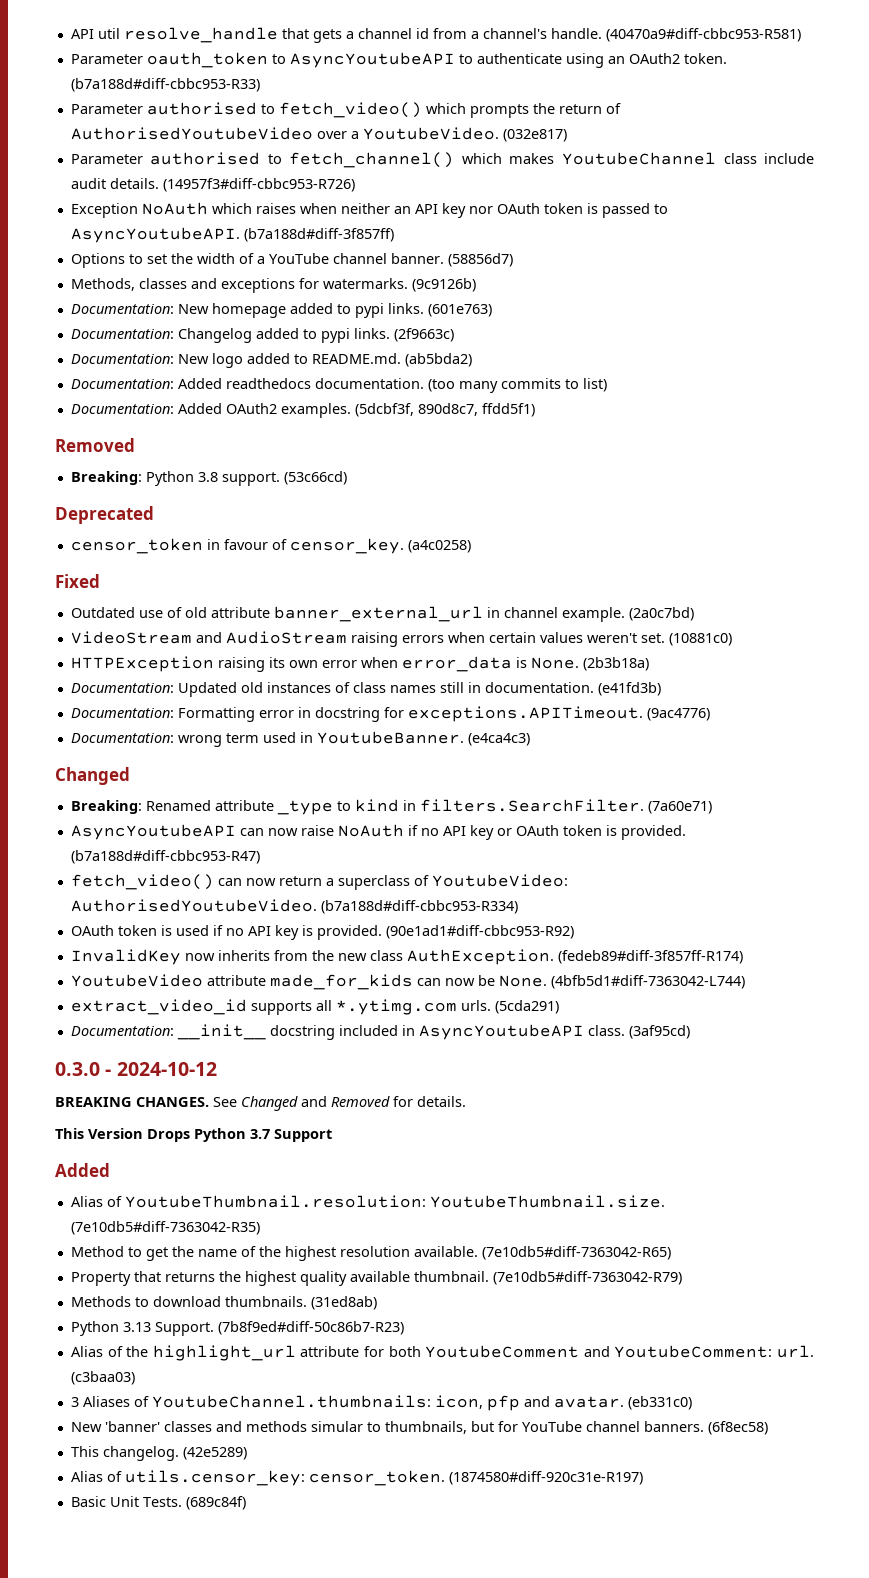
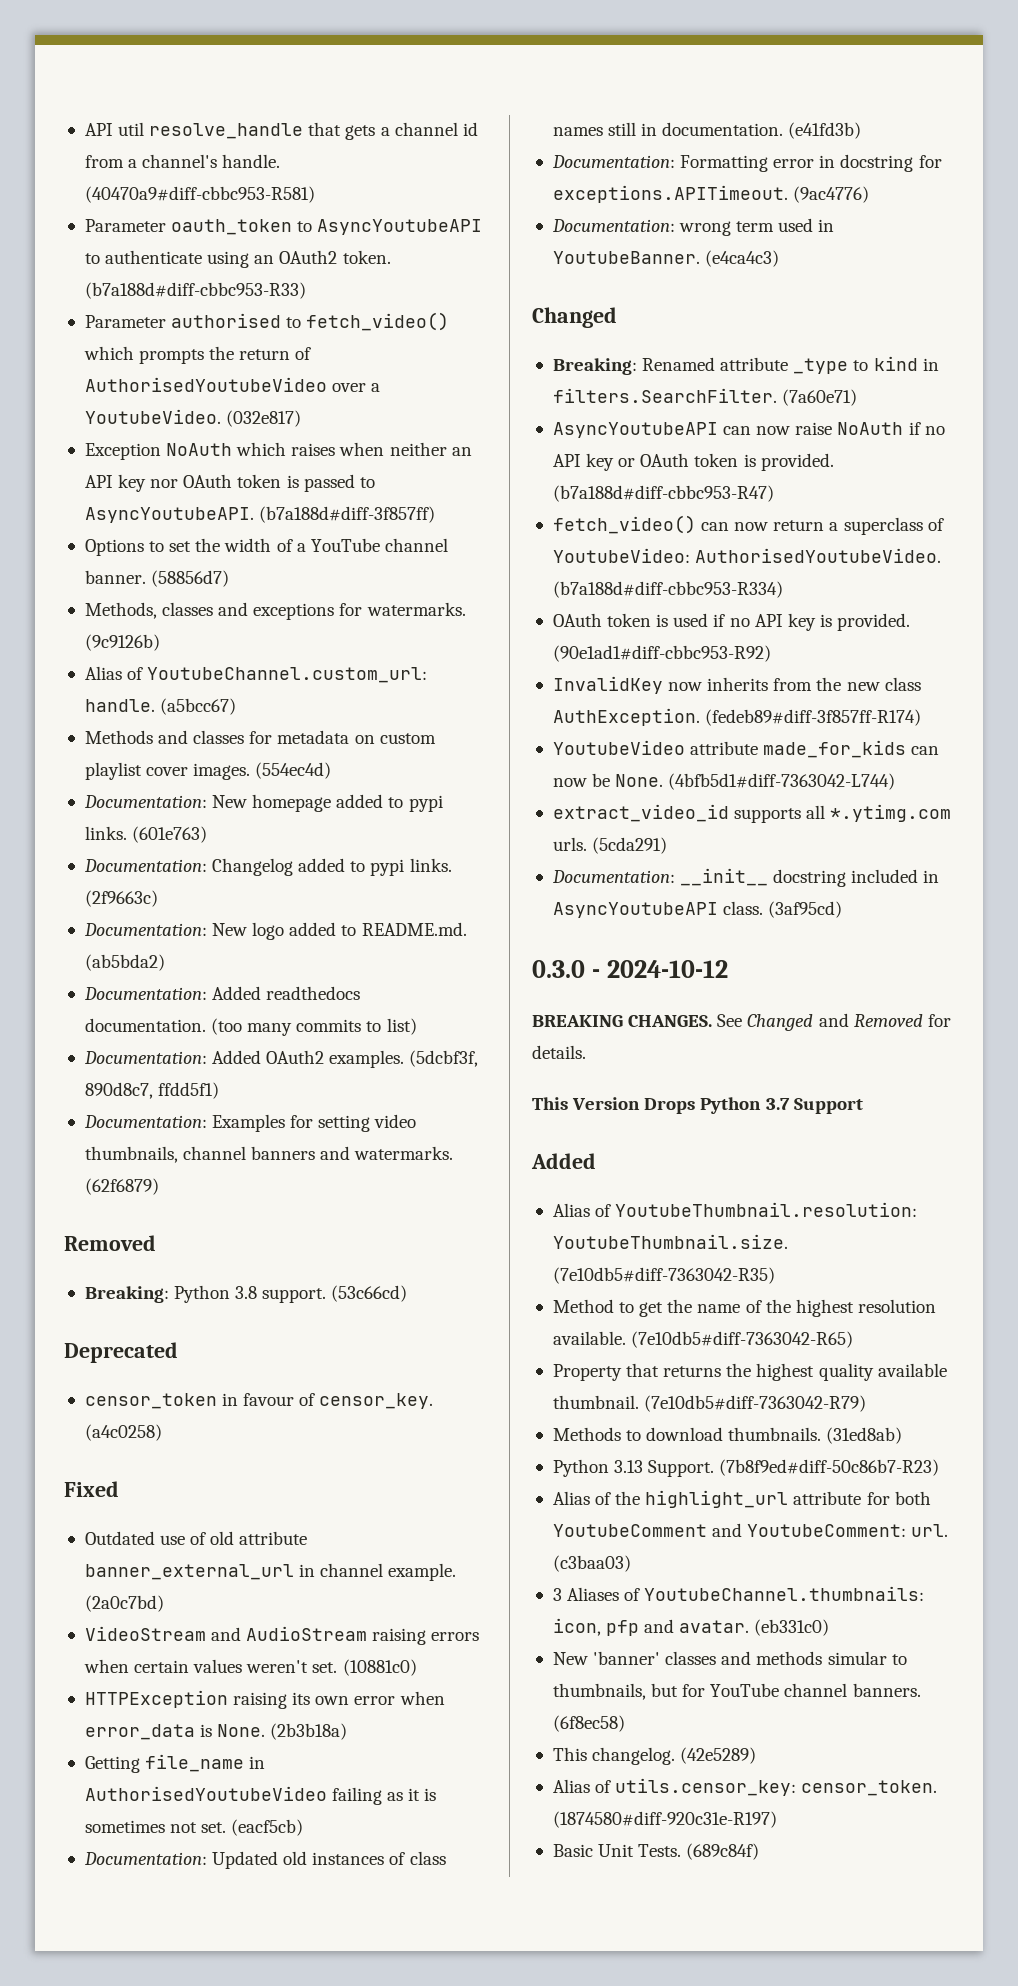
[70,152,815,168] [70,178,355,192] // Parameter authorised to fetch_channel() which makes YoutubeChannel class include audit details. (14957f3#diff-cbbc953-R726) -> (302, 418) none
(476, 285) none -> [84,666,428,683] [84,698,237,715] [84,730,436,744] [84,762,332,780] // Alias of YoutubeChannel.custom_url: handle. (a5bcc67) // Methods and classes for metadata on custom playlist cover images. (554ec4d)
(535, 410) none -> [83,1114,417,1132] [84,1146,454,1163] [84,1178,159,1195] // Documentation: Examples for setting video thumbnails, channel banners and watermarks. (62f6879)
(649, 664) none -> [84,1754,266,1773] [84,1786,437,1805] [84,1819,304,1836] // Getting file_name in AuthorisedYoutubeVideo failing as it is sometimes not set. (eacf5cb)

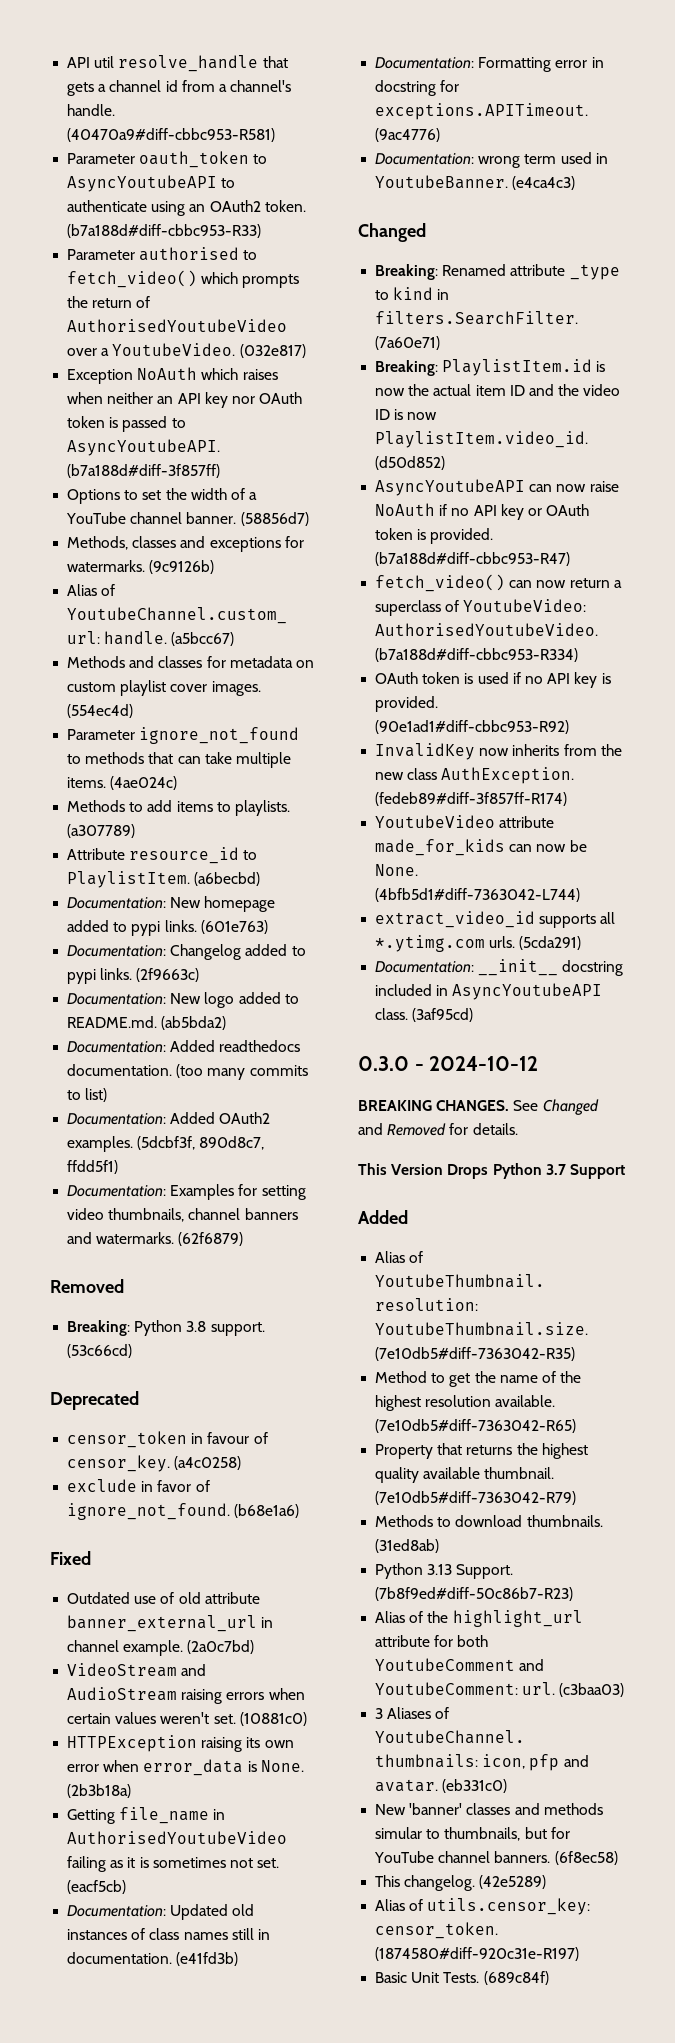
(332, 770) none -> [67,727,300,744] [67,752,291,768] [67,776,178,790] [67,800,290,816] [67,824,136,838] [67,847,258,864] [67,871,261,888] // Parameter ignore_not_found to methods that can take multiple items. (4ae024c) // Methods to add items to playlists. (a307789) // Attribute resource_id to PlaylistItem. (a6becbd)
(162, 1432) none -> [67,1479,210,1492] [67,1503,300,1520] // exclude in favor of ignore_not_found. (b68e1a6)
(858, 397) none -> [375,359,606,376] [375,384,621,396] [375,409,438,420] [375,431,589,448] [375,456,446,470] // Breaking: PlaylistItem.id is now the actual item ID and the video ID is now PlaylistItem.video_id. (d50d852)

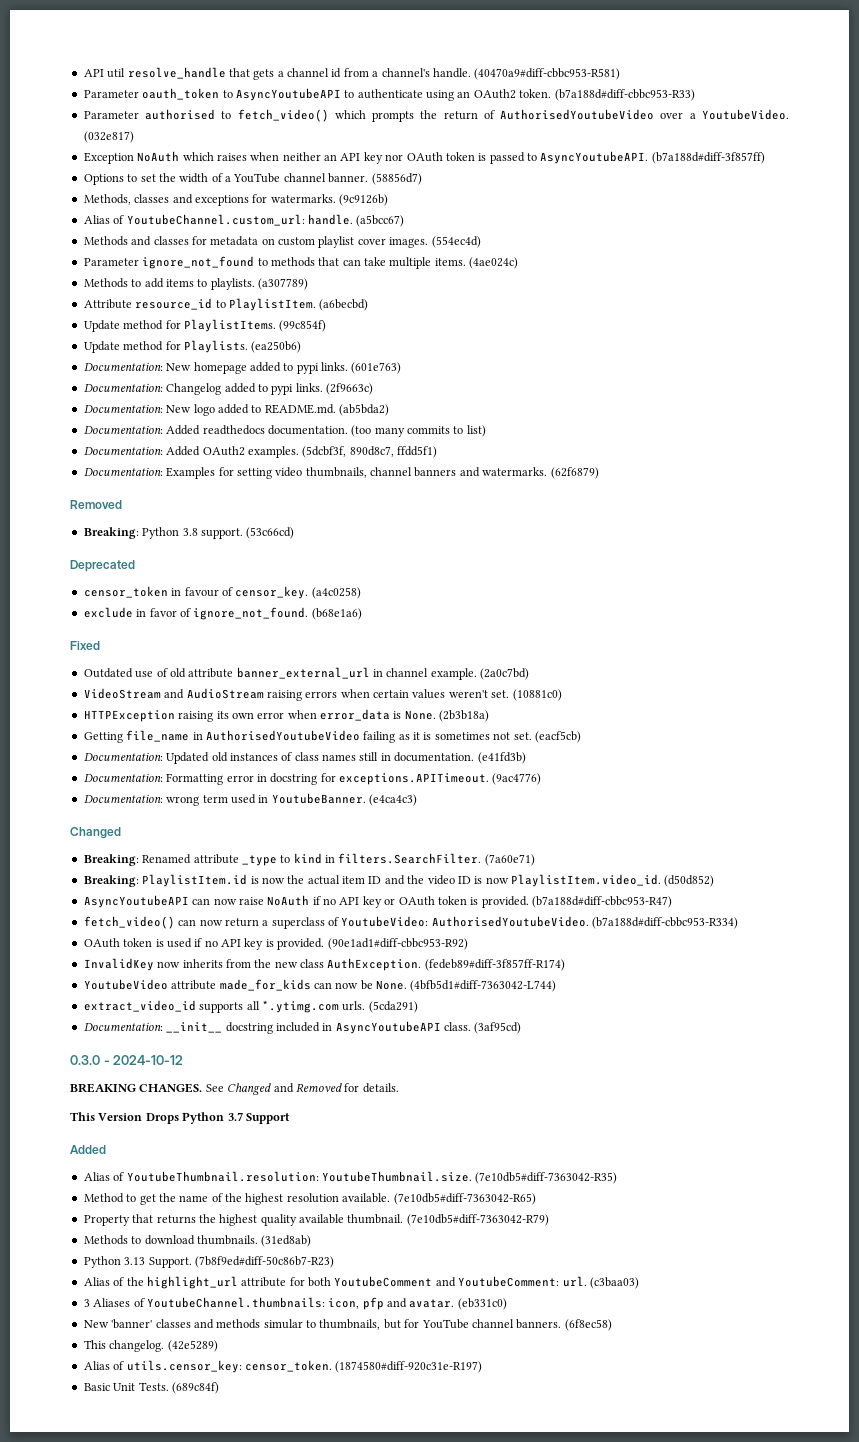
(261, 879) none -> [83,319,327,332] [83,340,302,353] // Update method for PlaylistItems. (99c854f) // Update method for Playlists. (ea250b6)

